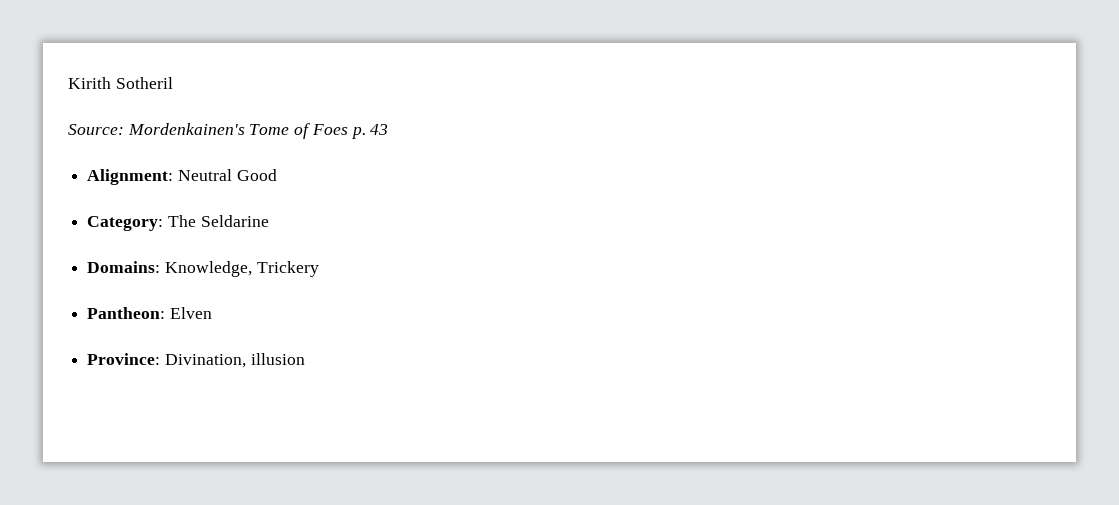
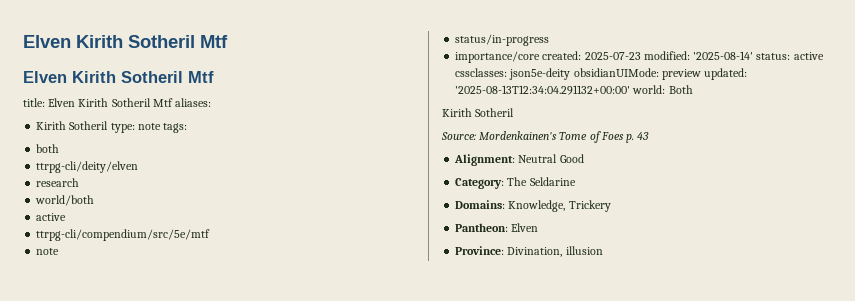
(68, 83) none -> [23,35,228,48] [23,71,214,83] [23,98,212,107] [36,121,188,133] [36,144,60,153] [36,161,139,173] [36,178,80,187] [35,195,95,206] [36,213,67,221] [36,229,211,241] [36,248,60,255] [455,34,550,46] [455,51,824,63] [455,68,748,80] [455,85,693,95] Elven Kirith Sotheril Mtf // Elven Kirith Sotheril Mtf // title: Elven Kirith Sotheril Mtf aliases: // Kirith Sotheril type: note tags: // both // ttrpg-cli/deity/elven // research // world/both // active // ttrpg-cli/compendium/src/5e/mtf // note // status/in-progress // importance/core created: 2025-07-23 modified: '2025-08-14' status: active cssclasses: json5e-deity obsidianUIMode: preview updated: '2025-08-13T12:34:04.291132+00:00' world: Both //

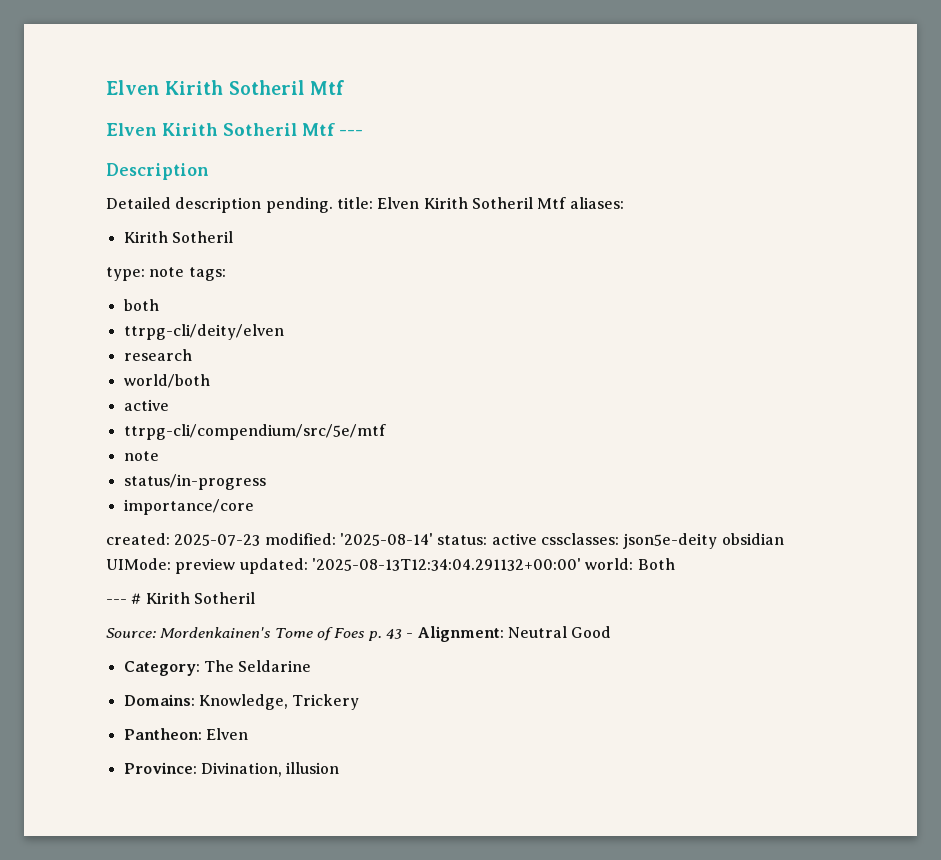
(214, 77) // -> [339,129,363,136] [106,163,209,180] [106,197,333,213] --- // Description // Detailed description pending.
(109, 125) none -> (233, 237) //
(541, 57) none -> (254, 507) //
[573,68,659,77] obsidianUIMode: -> [721,533,784,545] [106,558,171,570] obsidian UIMode:
(693, 89) none -> [106,593,142,604] --- #
(650, 136) // -> [406,633,414,638] -

